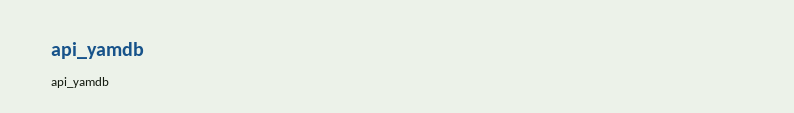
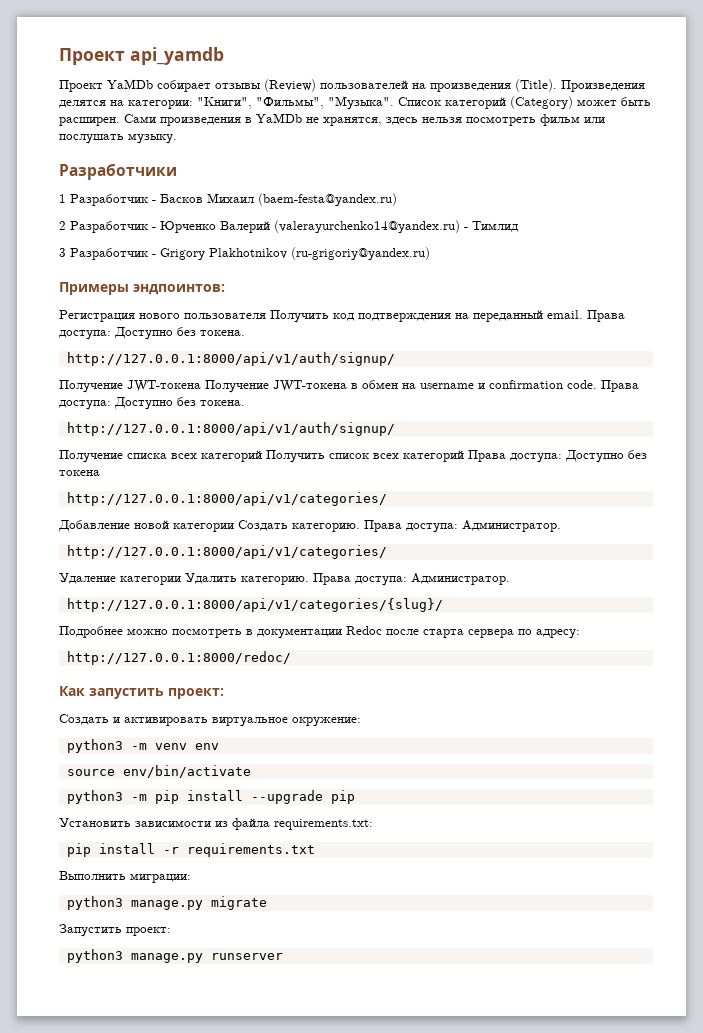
(51, 50) none -> [59,48,125,65] Проект
[51,77,109,88] api_yamdb -> [59,79,645,92] [59,96,651,110] [59,113,605,126] [59,133,177,144] [59,163,177,180] [59,193,397,206] [59,220,519,233] [59,247,430,260] [59,282,225,295] [59,310,625,323] [59,327,245,340] [66,352,395,366] [59,380,639,393] [59,397,245,410] [66,422,395,436] [59,450,647,463] [59,470,100,476] [66,492,387,506] [58,520,561,533] [66,545,387,559] [59,573,510,586] [66,598,443,612] [59,626,580,639] [66,651,291,665] [59,686,224,699] [59,714,361,727] [66,739,219,753] [66,765,251,778] [66,790,355,804] [59,818,373,830] [66,843,315,857] [59,871,191,883] [66,896,267,910] [59,924,171,937] [66,949,283,963] Проект YaMDb собирает отзывы (Review) пользователей на произведения (Title). Произведения делятся на категории: "Книги", "Фильмы", "Музыка". Список категорий (Category) может быть расширен. Сами произведения в YaMDb не хранятся, здесь нельзя посмотреть фильм или послушать музыку. // Разработчики // 1 Разработчик - Басков Михаил (baem-festa@yandex.ru) // 2 Разработчик - Юрченко Валерий (valerayurchenko14@yandex.ru) - Тимлид // 3 Разработчик - Grigory Plakhotnikov (ru-grigoriy@yandex.ru) // Примеры эндпоинтов: // Регистрация нового пользователя Получить код подтверждения на переданный email. Права доступа: Доступно без токена. // http://127.0.0.1:8000/api/v1/auth/signup/ // Получение JWT-токена Получение JWT-токена в обмен на username и confirmation code. Права доступа: Доступно без токена. // http://127.0.0.1:8000/api/v1/auth/signup/ // Получение списка всех категорий Получить список всех категорий Права доступа: Доступно без токена // http://127.0.0.1:8000/api/v1/categories/ // Добавление новой категории Создать категорию. Права доступа: Администратор. // http://127.0.0.1:8000/api/v1/categories/ // Удаление категории Удалить категорию. Права доступа: Администратор. // http://127.0.0.1:8000/api/v1/categories/{slug}/ // Подробнее можно посмотреть в документации Redoc после старта сервера по адресу: // http://127.0.0.1:8000/redoc/ // Как запустить проект: // Cоздать и активировать виртуальное окружение: // python3 -m venv env // source env/bin/activate // python3 -m pip install --upgrade pip // Установить зависимости из файла requirements.txt: // pip install -r requirements.txt // Выполнить миграции: // python3 manage.py migrate // Запустить проект: // python3 manage.py runserver

